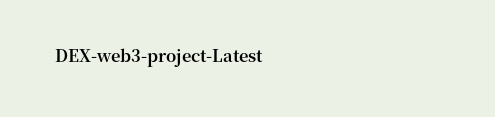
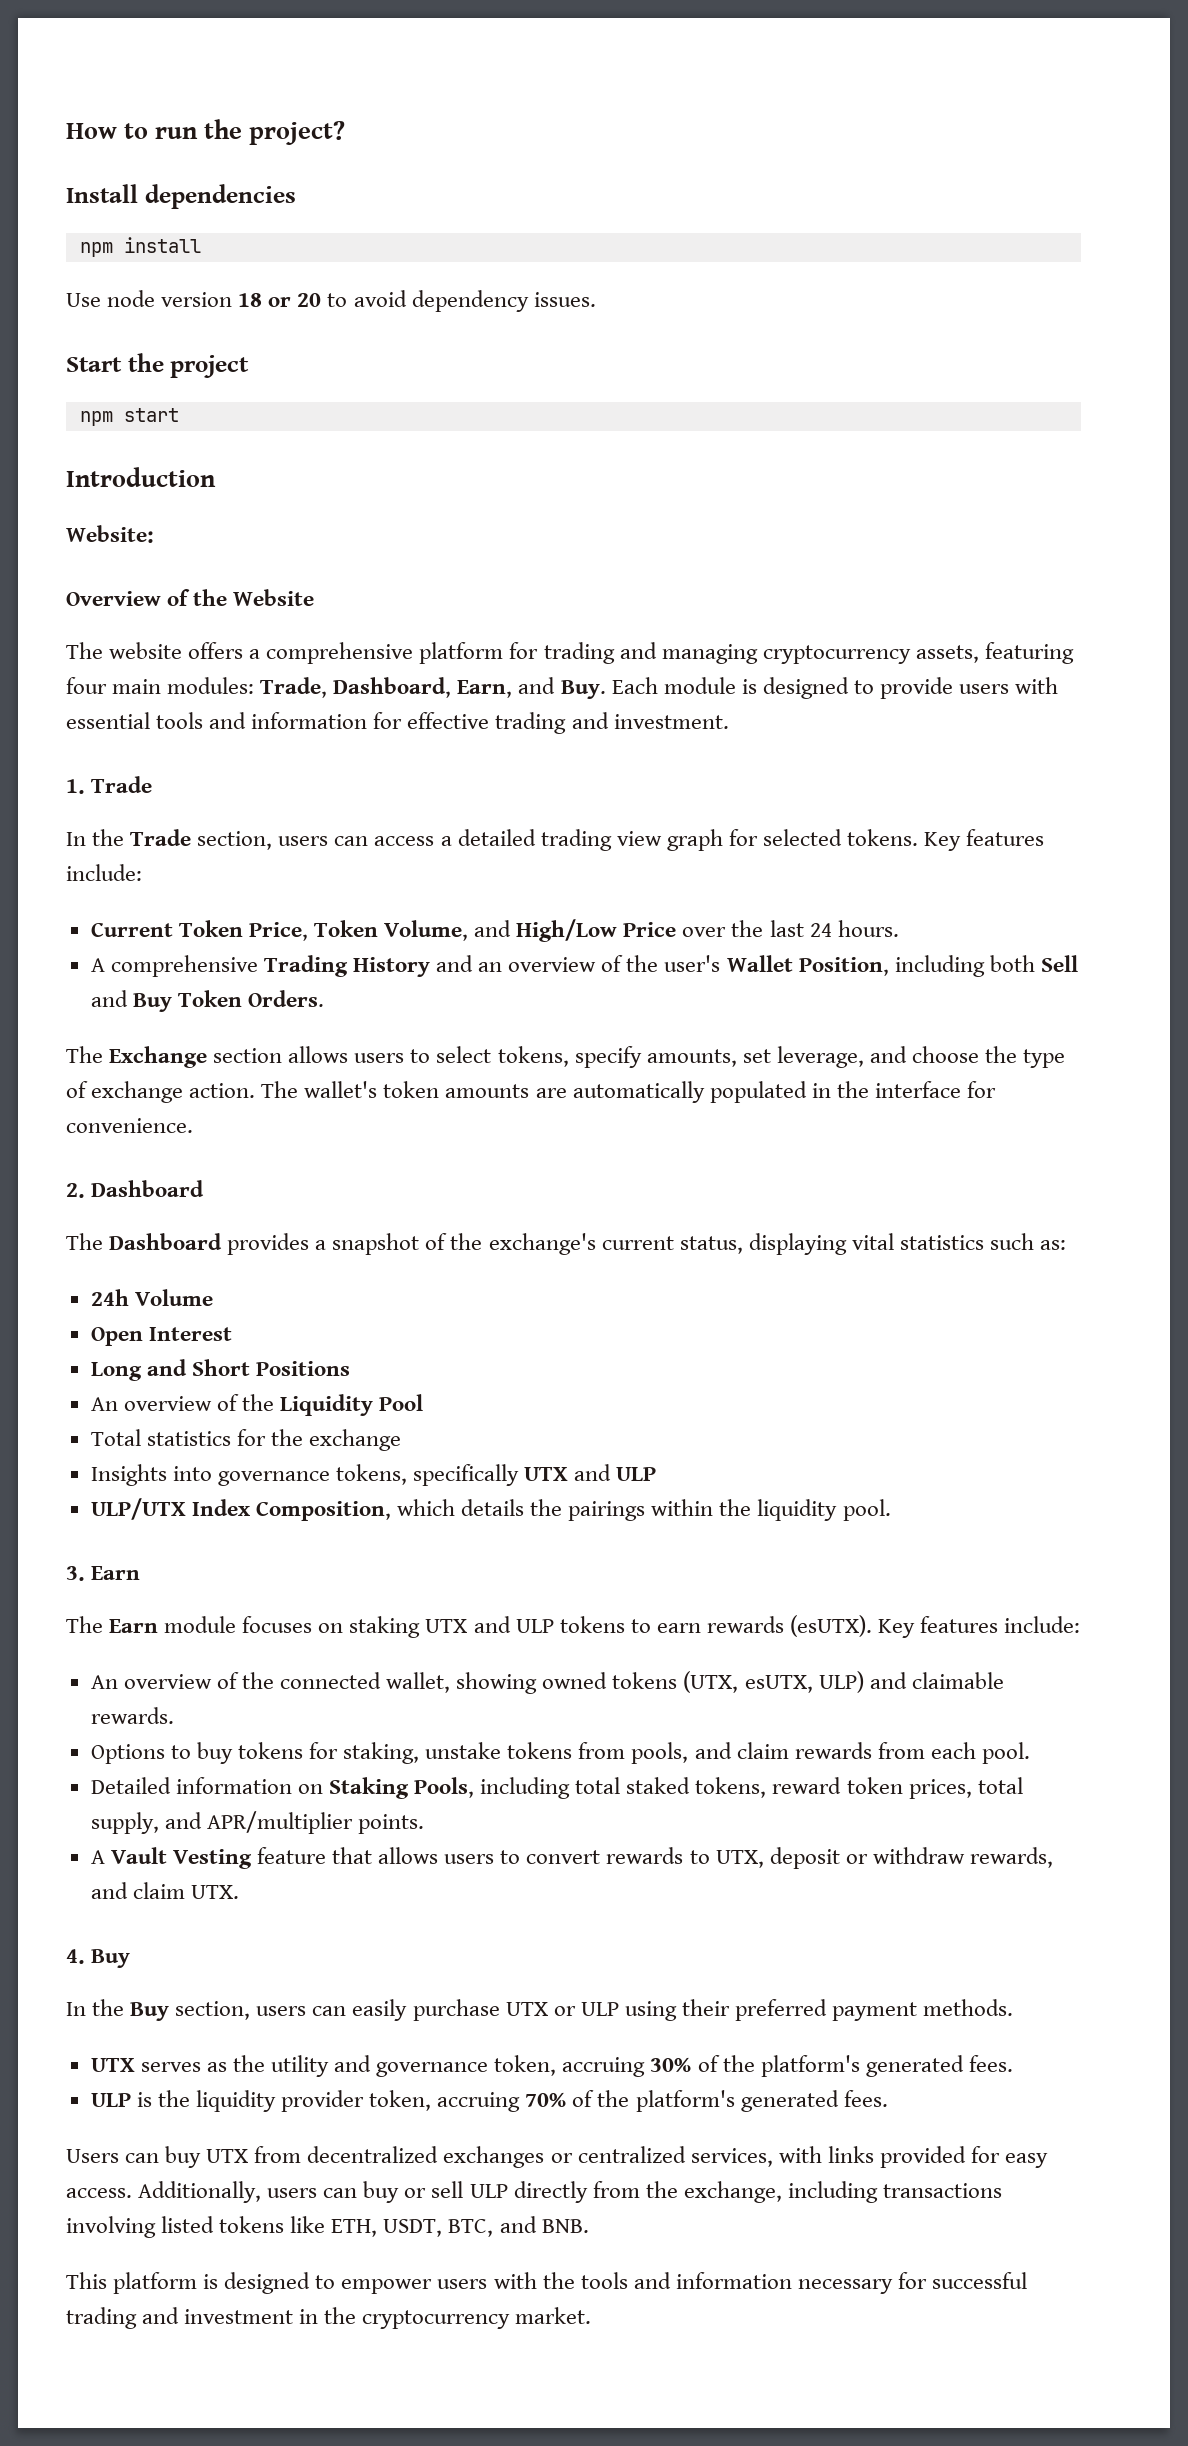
[55,48,263,67] DEX-web3-project-Latest -> [66,119,346,145] [66,184,296,209] [79,237,201,257] [66,290,596,312] [66,353,250,378] [79,408,179,426] [66,467,216,487] [66,525,154,543] [66,589,315,606] [66,642,1074,664] [66,677,1059,699] [66,712,729,734] [66,776,153,794] [66,829,1045,851] [66,864,142,881] [90,919,899,942] [90,955,1078,977] [90,990,324,1012] [66,1046,1066,1068] [66,1081,996,1103] [66,1118,193,1133] [66,1180,205,1198] [66,1233,1067,1255] [90,1289,213,1306] [90,1327,232,1346] [90,1359,350,1381] [90,1394,424,1416] [90,1429,402,1451] [90,1464,657,1486] [90,1498,891,1521] [66,1566,141,1581] [66,1615,1081,1638] [90,1671,1004,1694] [90,1707,174,1724] [90,1742,1030,1764] [90,1777,1023,1799] [90,1811,424,1834] [90,1847,1053,1869] [90,1882,239,1899] [66,1949,131,1968] [66,1999,1014,2021] [90,2055,1013,2077] [90,2090,888,2112] [66,2146,1049,2168] [66,2181,1002,2203] [66,2216,589,2238] [66,2272,1028,2294] [66,2307,592,2329] How to run the project? // Install dependencies // npm install // Use node version 18 or 20 to avoid dependency issues. // Start the project // npm start // Introduction // Website: // Overview of the Website // The website offers a comprehensive platform for trading and managing cryptocurrency assets, featuring four main modules: Trade, Dashboard, Earn, and Buy. Each module is designed to provide users with essential tools and information for effective trading and investment. // 1. Trade // In the Trade section, users can access a detailed trading view graph for selected tokens. Key features include: // Current Token Price, Token Volume, and High/Low Price over the last 24 hours. // A comprehensive Trading History and an overview of the user's Wallet Position, including both Sell and Buy Token Orders. // The Exchange section allows users to select tokens, specify amounts, set leverage, and choose the type of exchange action. The wallet's token amounts are automatically populated in the interface for convenience. // 2. Dashboard // The Dashboard provides a snapshot of the exchange's current status, displaying vital statistics such as: // 24h Volume // Open Interest // Long and Short Positions // An overview of the Liquidity Pool // Total statistics for the exchange // Insights into governance tokens, specifically UTX and ULP // ULP/UTX Index Composition, which details the pairings within the liquidity pool. // 3. Earn // The Earn module focuses on staking UTX and ULP tokens to earn rewards (esUTX). Key features include: // An overview of the connected wallet, showing owned tokens (UTX, esUTX, ULP) and claimable rewards. // Options to buy tokens for staking, unstake tokens from pools, and claim rewards from each pool. // Detailed information on Staking Pools, including total staked tokens, reward token prices, total supply, and APR/multiplier points. // A Vault Vesting feature that allows users to convert rewards to UTX, deposit or withdraw rewards, and claim UTX. // 4. Buy // In the Buy section, users can easily purchase UTX or ULP using their preferred payment methods. // UTX serves as the utility and governance token, accruing 30% of the platform's generated fees. // ULP is the liquidity provider token, accruing 70% of the platform's generated fees. // Users can buy UTX from decentralized exchanges or centralized services, with links provided for easy access. Additionally, users can buy or sell ULP directly from the exchange, including transactions involving listed tokens like ETH, USDT, BTC, and BNB. // This platform is designed to empower users with the tools and information necessary for successful trading and investment in the cryptocurrency market.

